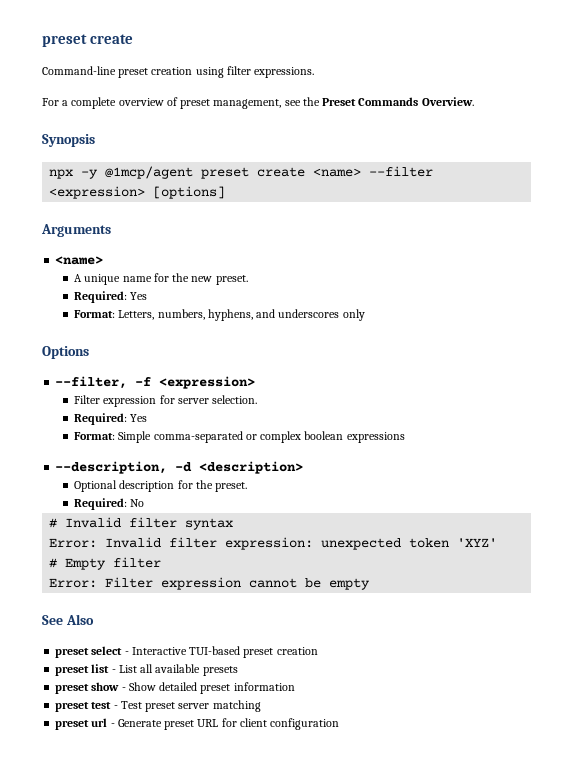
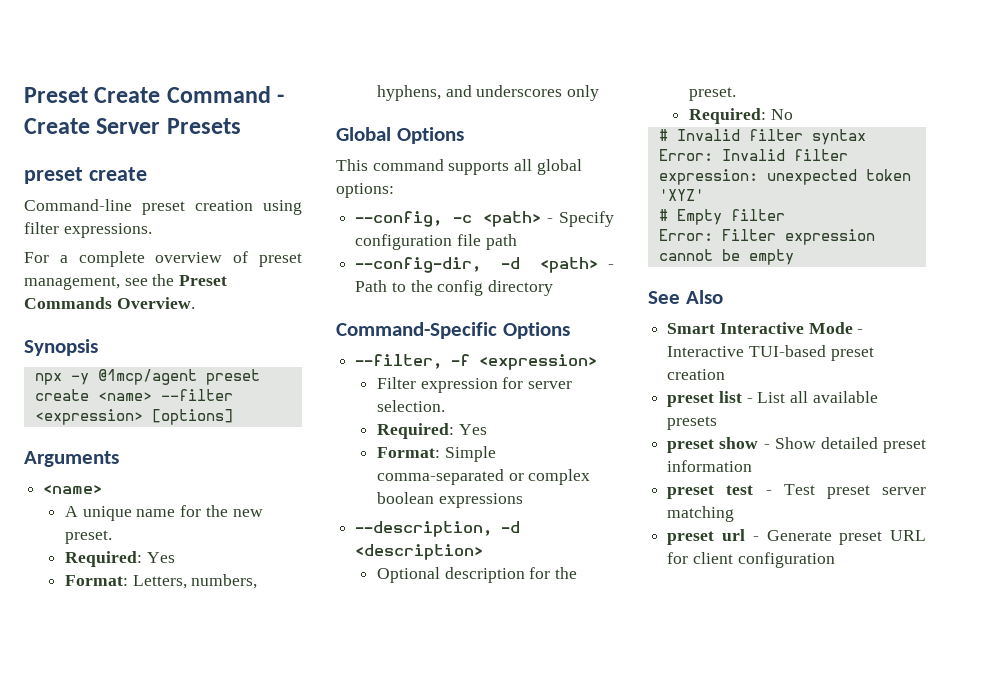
(42, 40) none -> [24,86,285,103] [24,118,241,134] Preset Create Command - Create Server Presets //
(365, 315) none -> [336,127,464,144] [336,159,582,175] [336,183,394,198] [355,211,614,227] [355,234,517,250] [355,257,614,273] [355,280,554,296] [336,322,497,339] Global Options // This command supports all global options: // --config, -c <path> - Specify configuration file path // --config-dir, -d <path> - Path to the config directory // Command-Specific
[55,646,123,658] preset select -> [667,322,853,334] Smart Interactive Mode

